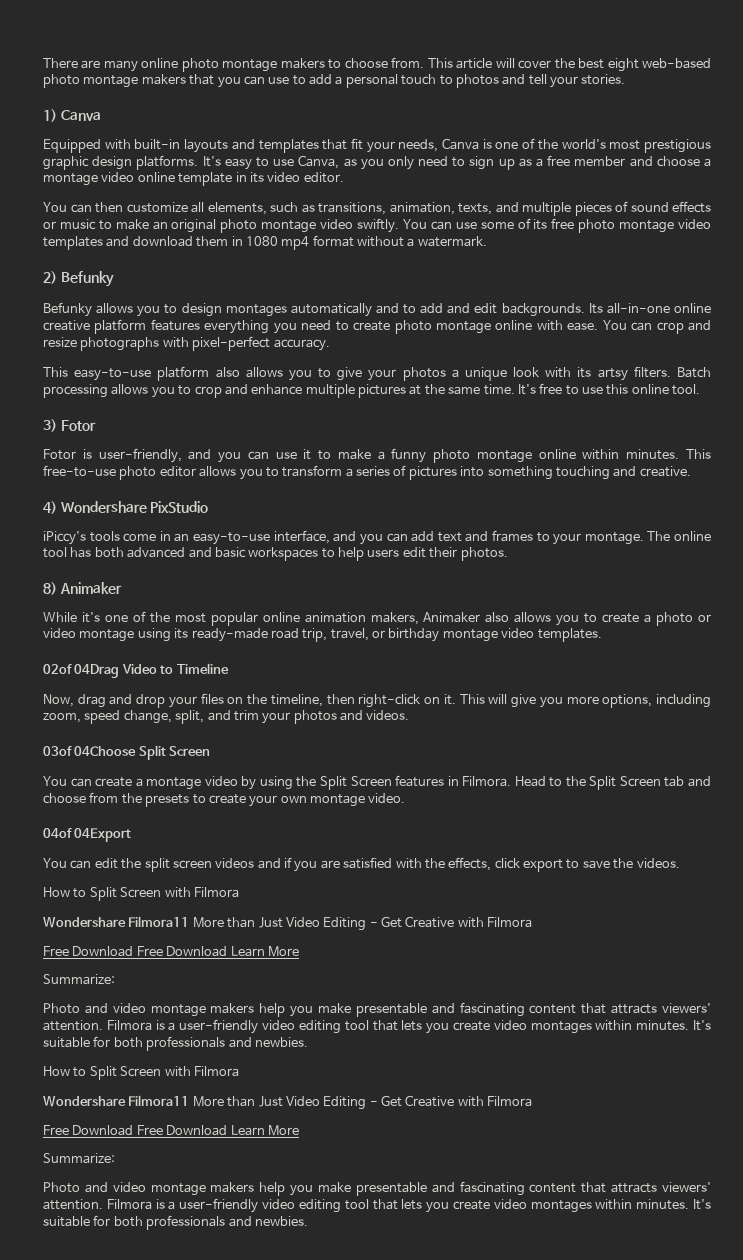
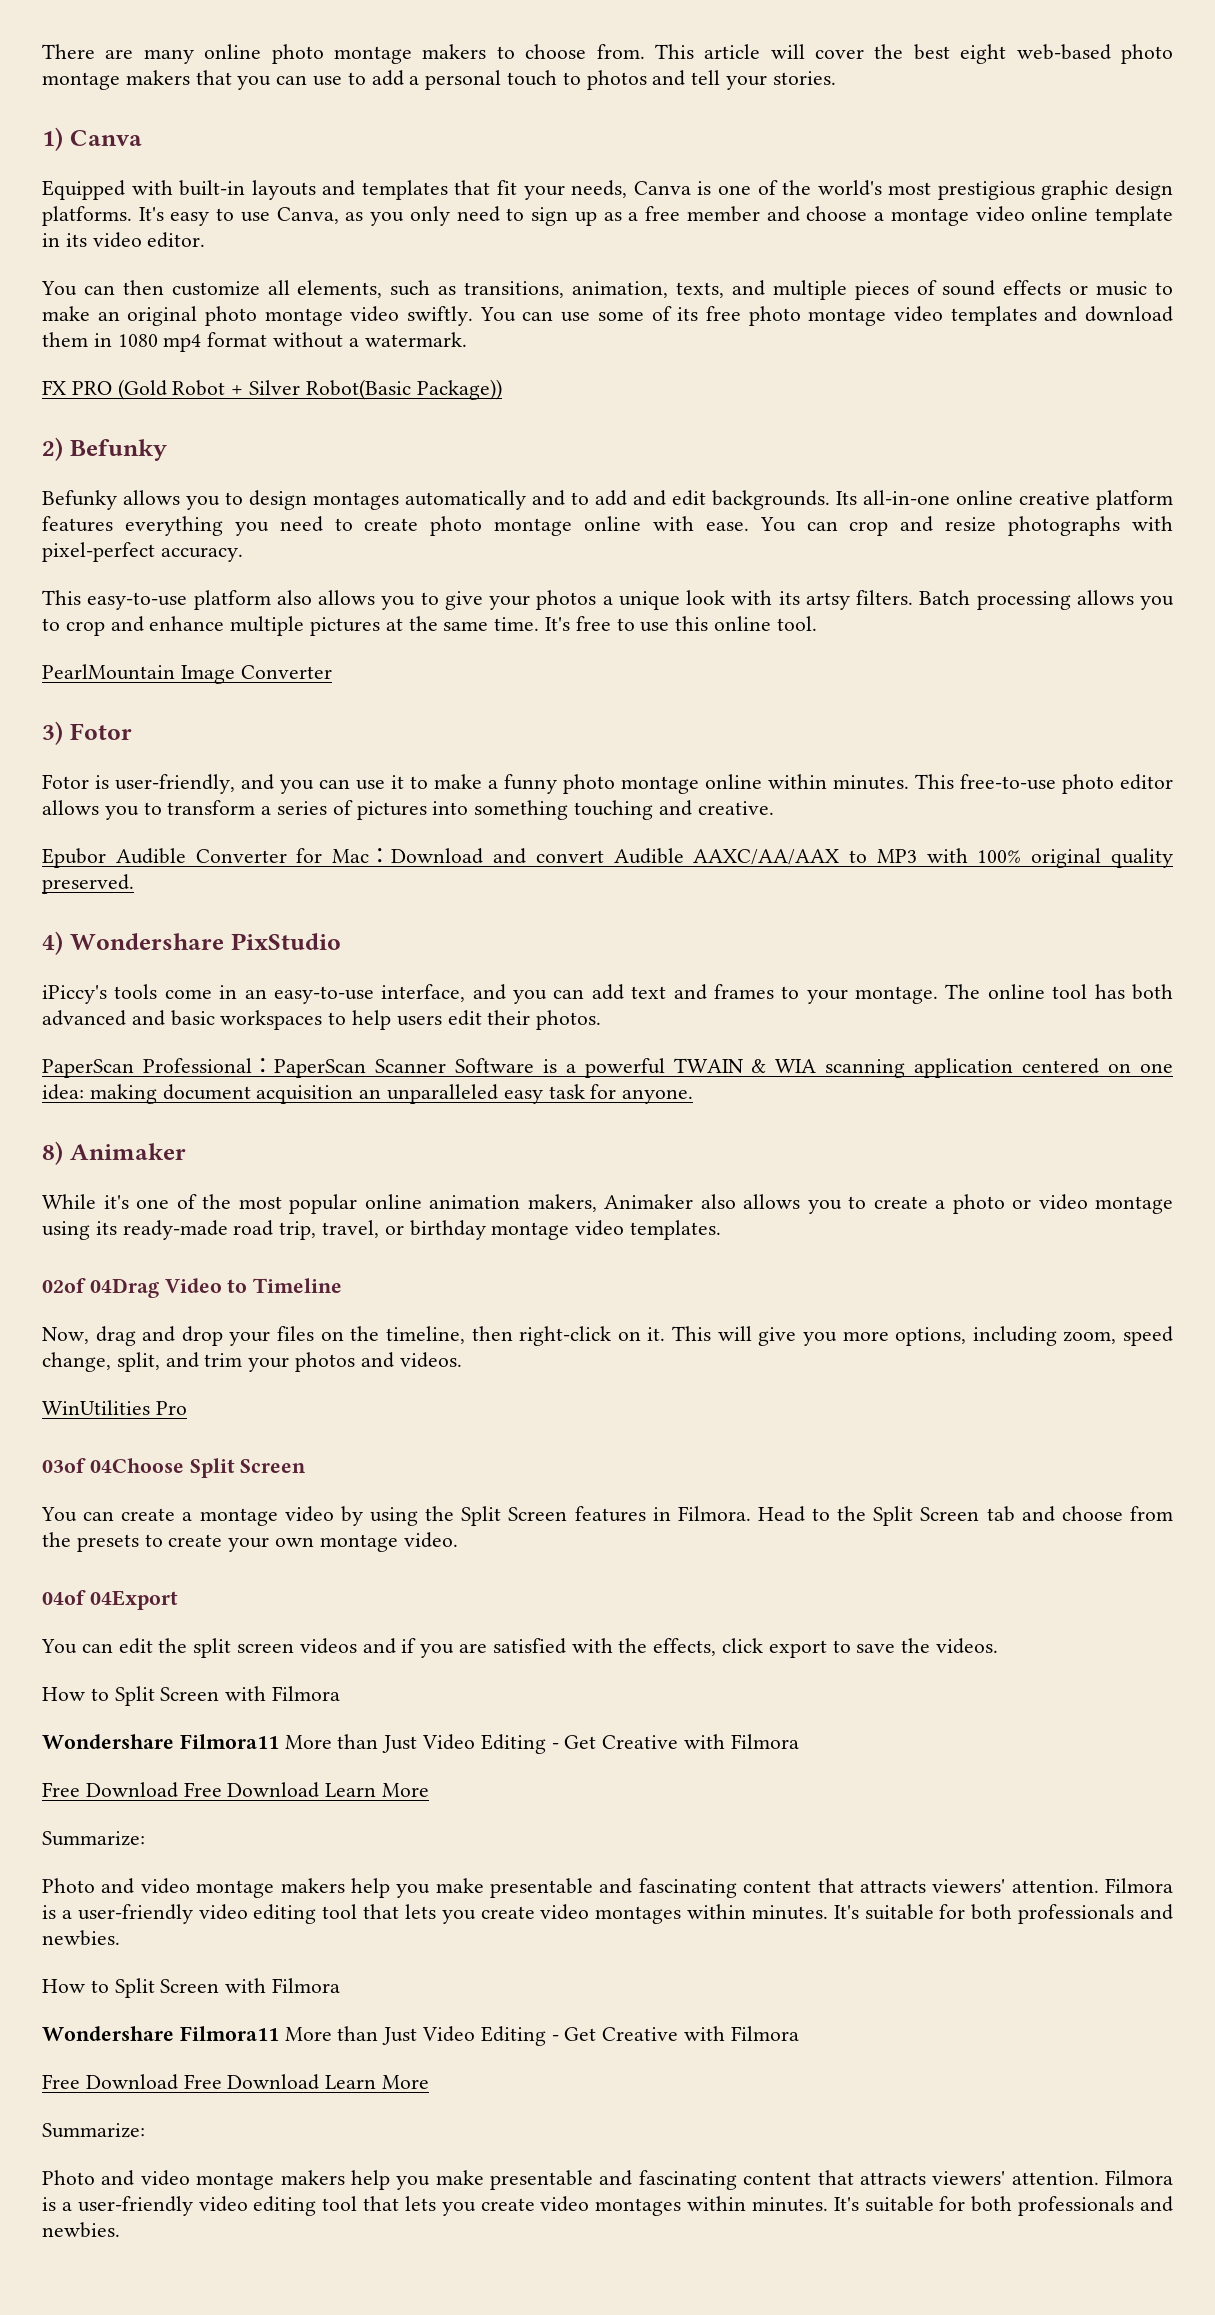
(487, 241) none -> [42,379,502,400] // FX PRO (Gold Robot + Silver Robot(Basic Package))
(701, 389) none -> [42,664,332,684] // PearlMountain Image Converter
(691, 471) none -> [42,848,1174,868] [42,874,134,894] // Epubor Audible Converter for Mac：Download and convert Audible AAXC/AA/AAX to MP3 with 100% original quality preserved.
(508, 554) none -> [42,1058,1173,1078] [42,1084,694,1104] // PaperScan Professional：PaperScan Scanner Software is a powerful TWAIN & WIA scanning application centered on one idea: making document acquisition an unparalleled easy task for anyone.
(410, 715) none -> [42,1400,187,1415] // WinUtilities Pro

